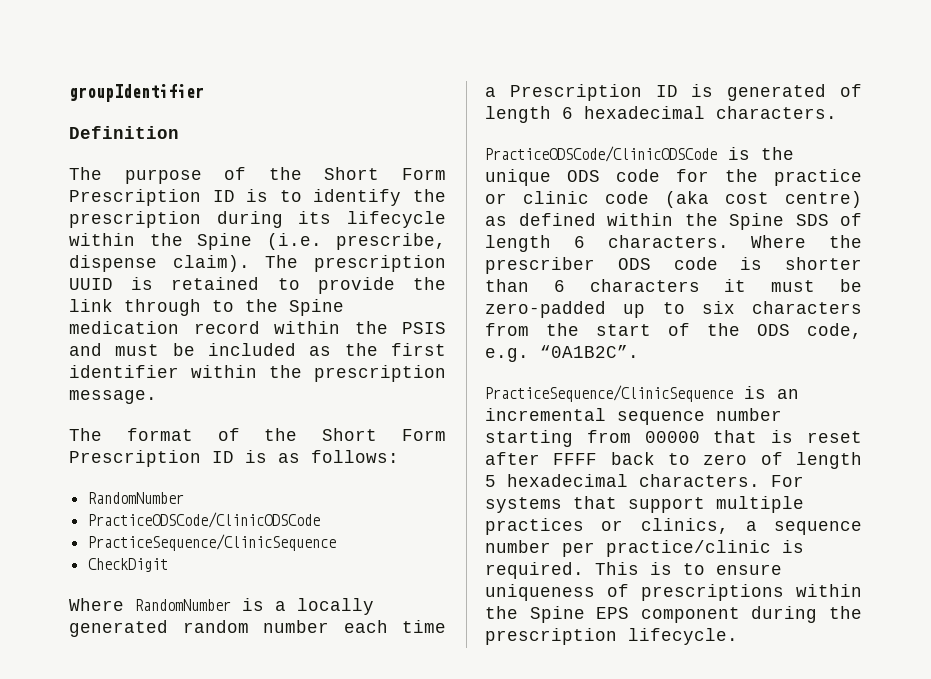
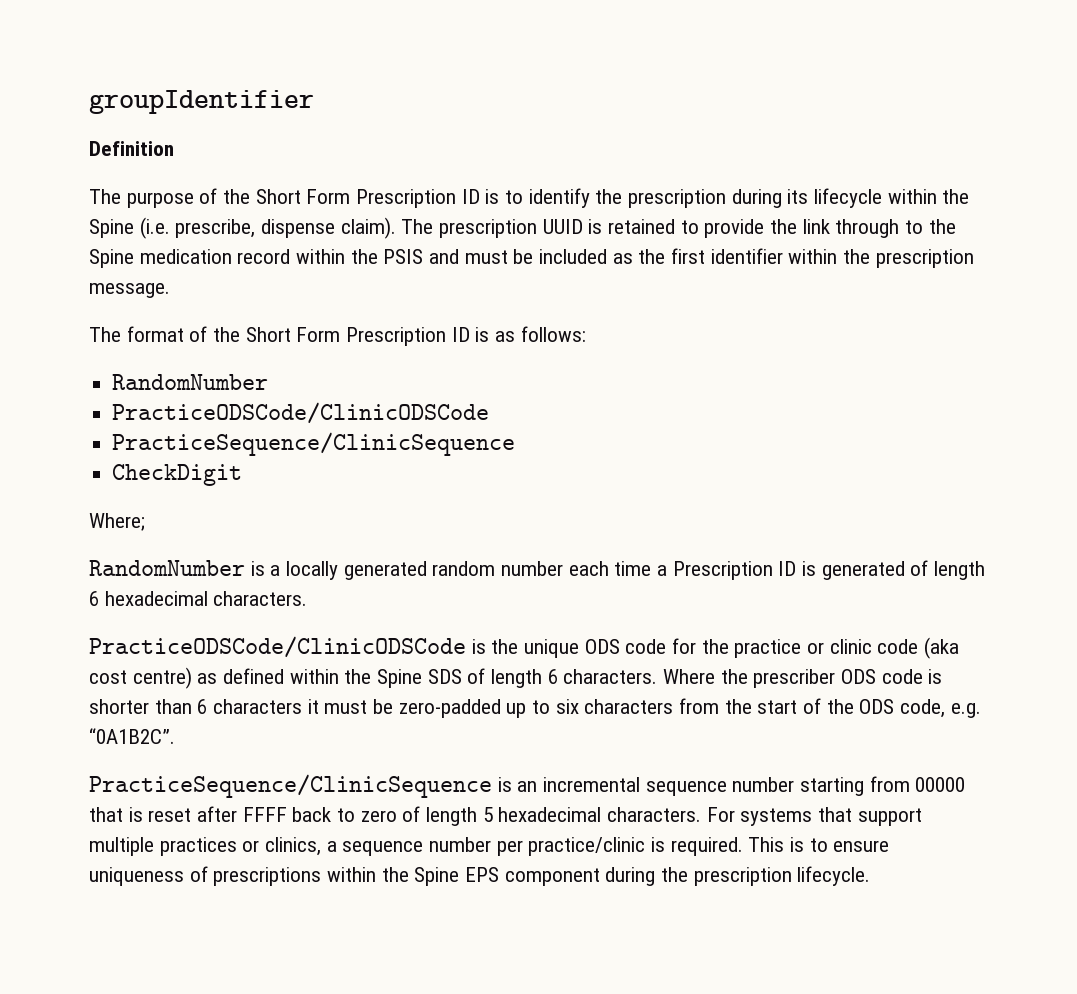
[69,598,124,611] Where -> [89,513,145,531] Where; //

